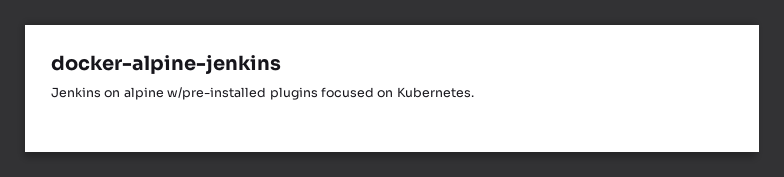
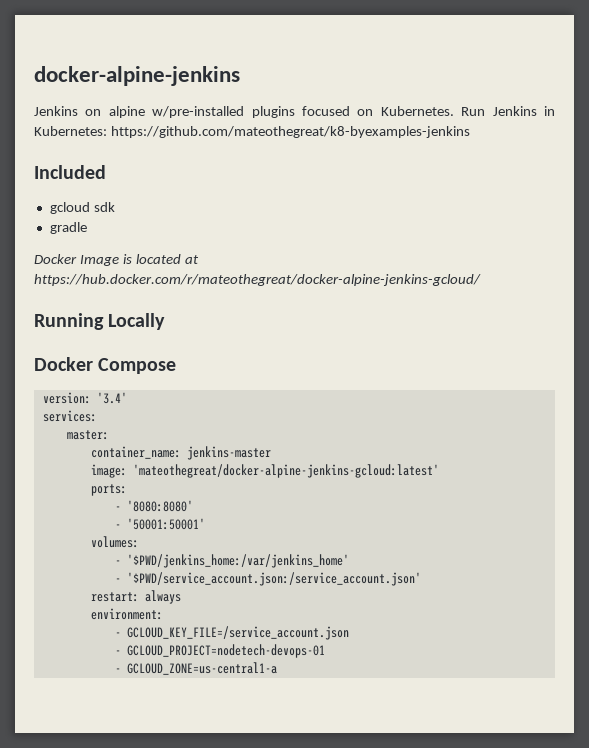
(474, 92) none -> [461,106,555,116] [34,126,470,138] [34,165,106,179] [49,202,115,214] [49,222,87,234] [34,254,199,266] [34,274,481,286] [34,313,166,330] [34,357,177,374] [42,392,127,404] [42,410,97,422] [66,430,109,440] [90,446,271,460] [90,464,439,478] [90,484,127,496] [114,500,193,512] [114,518,205,530] [90,536,139,548] [114,554,349,568] [114,572,421,586] [90,590,181,604] [90,608,163,620] [114,626,349,640] [114,644,325,658] [114,662,277,675] Run Jenkins in Kubernetes: https://github.com/mateothegreat/k8-byexamples-jenkins // Included // gcloud sdk // gradle // Docker Image is located at https://hub.docker.com/r/mateothegreat/docker-alpine-jenkins-gcloud/ // Running Locally // Docker Compose // version: '3.4' // services: // master: // container_name: jenkins-master // image: 'mateothegreat/docker-alpine-jenkins-gcloud:latest' // ports: // - '8080:8080' // - '50001:50001' // volumes: // - '$PWD/jenkins_home:/var/jenkins_home' // - '$PWD/service_account.json:/service_account.json' // restart: always // environment: // - GCLOUD_KEY_FILE=/service_account.json // - GCLOUD_PROJECT=nodetech-devops-01 // - GCLOUD_ZONE=us-central1-a

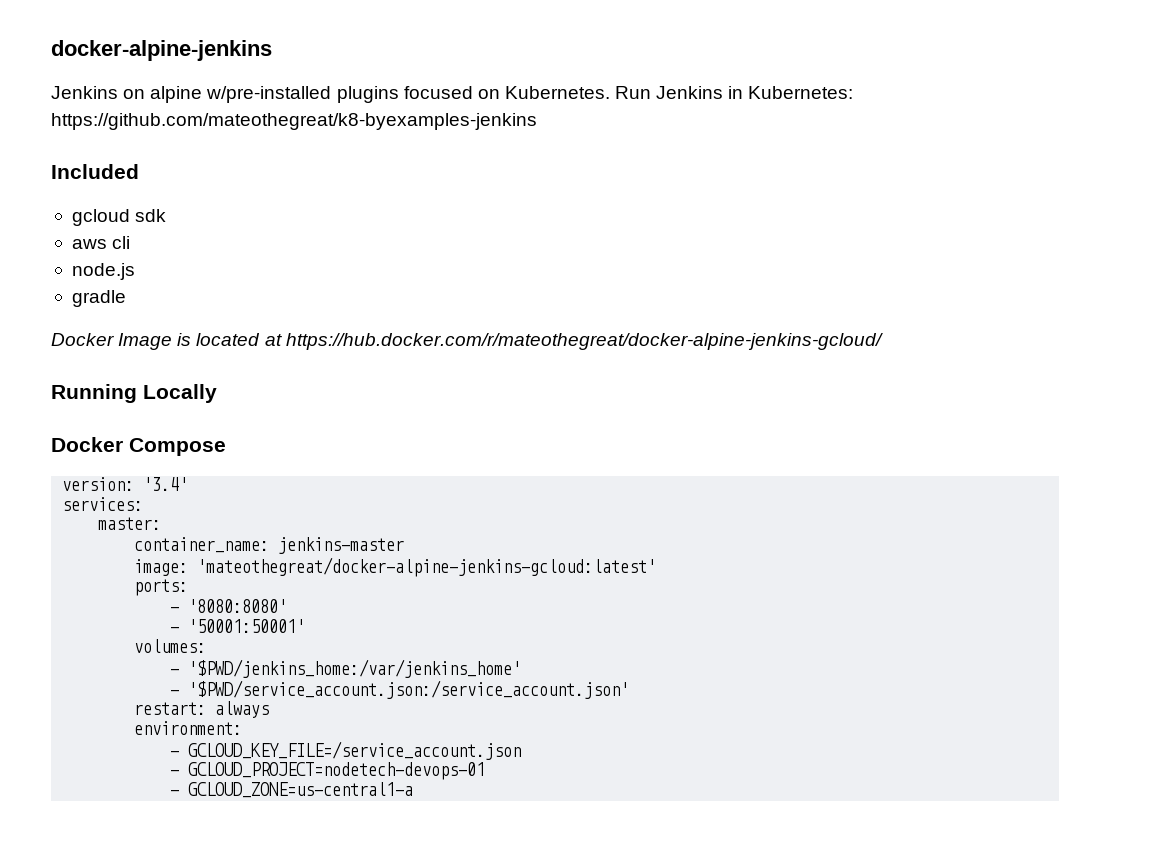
(115, 207) none -> [71,236,131,249] [71,263,135,280] // aws cli // node.js

